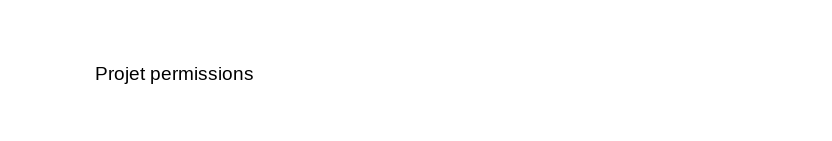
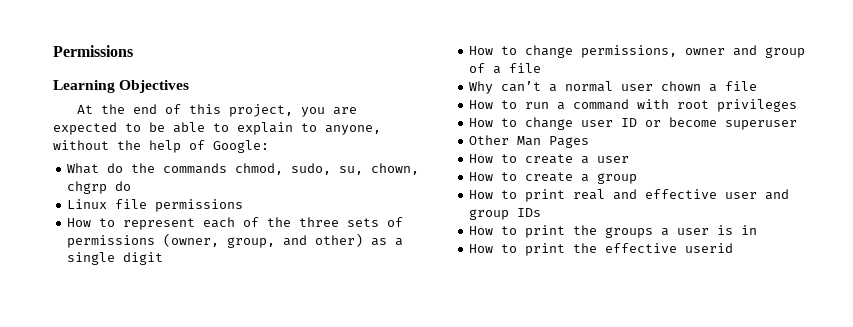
[95,67,255,84] Projet permissions -> [53,45,133,57] [53,80,190,93] [76,104,357,117] [53,122,381,135] [53,140,269,153] [67,163,420,175] [67,181,132,194] [67,199,244,212] [67,217,404,230] [67,233,404,248] [67,252,164,265] [469,45,806,58] [469,63,542,74] [469,81,758,94] [469,99,798,112] [469,117,798,130] [469,135,590,148] [469,154,630,164] [469,172,638,184] [469,189,790,202] [469,208,542,220] [469,225,758,238] [469,243,734,256] Permissions // Learning Objectives // At the end of this project, you are expected to be able to explain to anyone, without the help of Google: // What do the commands chmod, sudo, su, chown, chgrp do // Linux file permissions // How to represent each of the three sets of permissions (owner, group, and other) as a single digit // How to change permissions, owner and group of a file // Why can’t a normal user chown a file // How to run a command with root privileges // How to change user ID or become superuser // Other Man Pages // How to create a user // How to create a group // How to print real and effective user and group IDs // How to print the groups a user is in // How to print the effective userid

